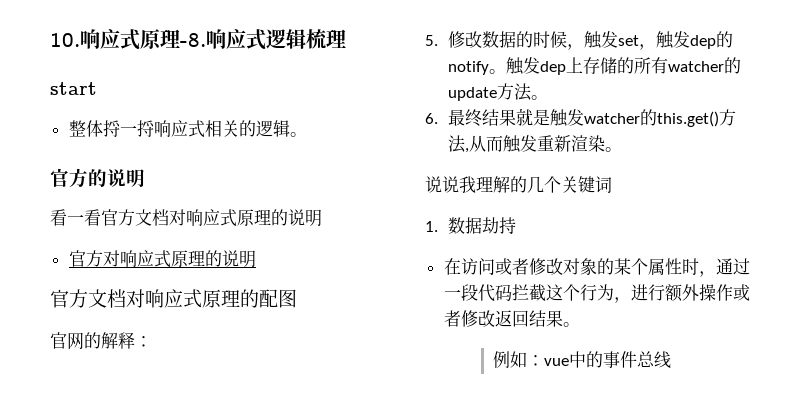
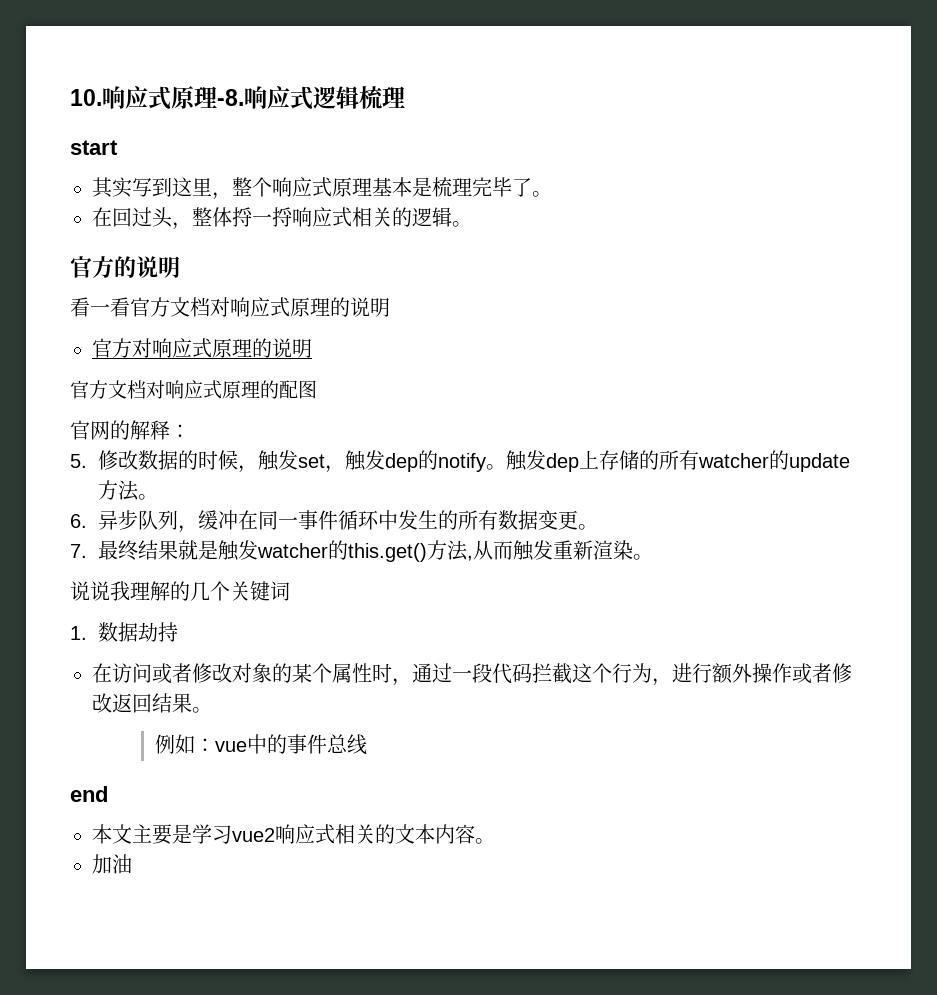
(97, 88) none -> [92,177,552,200] [92,207,192,230] 其实写到这里，整个响应式原理基本是梳理完毕了。 // 在回过头，
(438, 118) none -> [98,510,599,533] [70,544,87,558] 异步队列，缓冲在同一事件循环中发生的所有数据变更。 // 7.
(671, 360) none -> [70,786,108,802] [92,824,495,845] [92,854,132,874] // end // 本文主要是学习vue2响应式相关的文本内容。 // 加油

